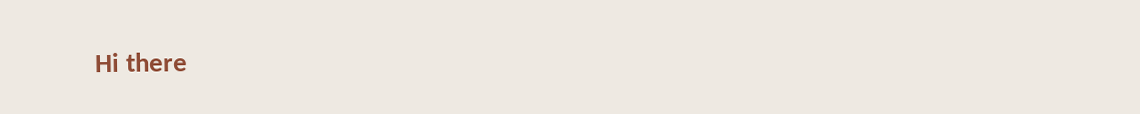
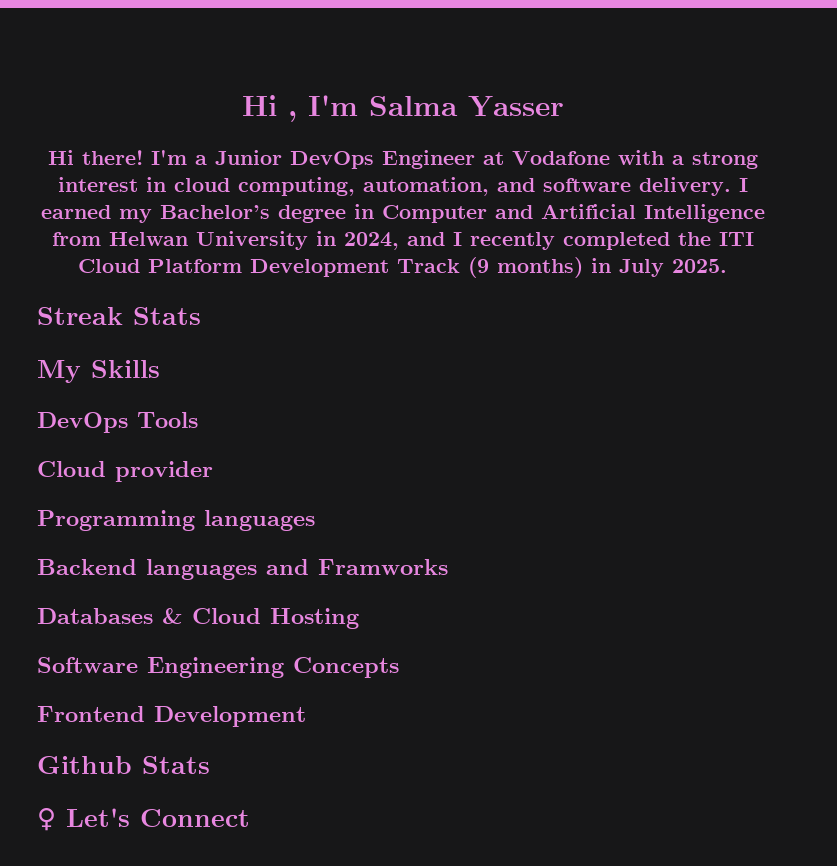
[94,52,189,73] Hi there -> [241,95,564,122] [47,150,758,169] [57,177,748,196] [40,204,765,223] [51,231,754,250] [78,257,727,278] [37,307,201,325] [37,360,160,383] [37,412,198,433] [37,461,213,482] [37,510,315,531] [37,559,448,580] [37,608,359,629] [37,657,399,678] [37,706,306,727] [37,756,210,774] [37,807,250,831] Hi , I'm Salma Yasser // Hi there! I'm a Junior DevOps Engineer at Vodafone with a strong interest in cloud computing, automation, and software delivery. I earned my Bachelor’s degree in Computer and Artificial Intelligence from Helwan University in 2024, and I recently completed the ITI Cloud Platform Development Track (9 months) in July 2025. // Streak Stats // My Skills // DevOps Tools // Cloud provider // Programming languages // Backend languages and Framworks // Databases & Cloud Hosting // Software Engineering Concepts // Frontend Development // Github Stats // ♀ Let's Connect

